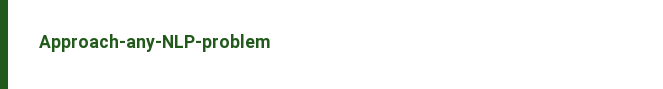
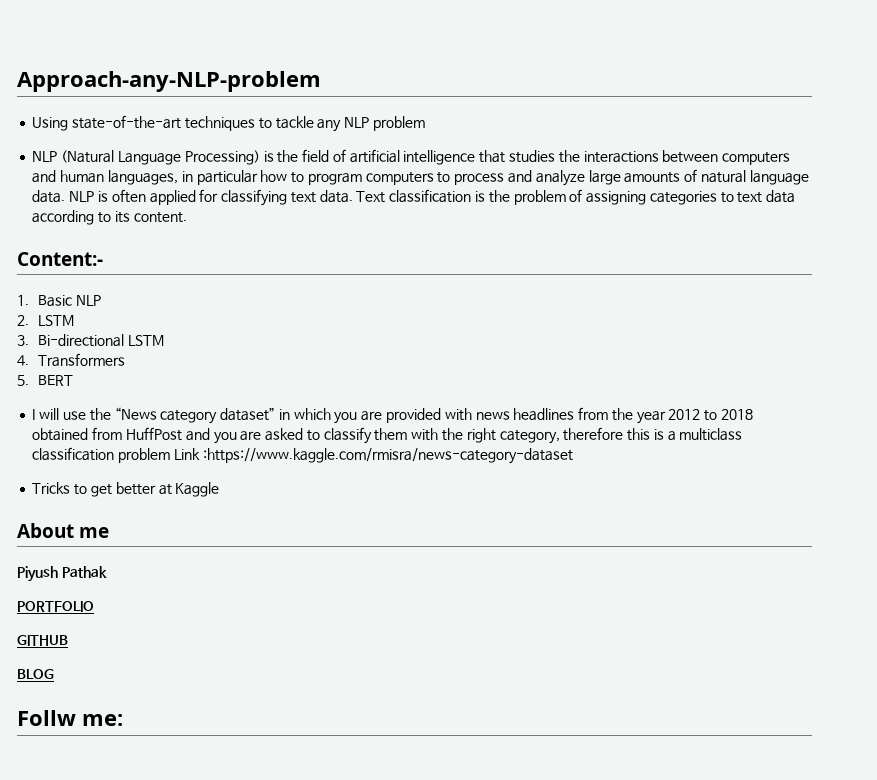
(271, 43) none -> [32,115,425,132] [32,149,791,165] [32,169,809,186] [32,189,796,206] [32,210,187,225] [17,252,103,266] [17,295,101,307] [17,315,75,326] [17,334,164,347] [17,353,126,367] [17,375,74,386] [32,407,753,424] [32,427,743,444] [32,447,573,464] [32,482,220,497] [17,523,110,538] [17,566,107,582] [17,601,94,612] [17,635,68,646] [17,669,54,679] [17,710,123,726] // Using state-of-the-art techniques to tackle any NLP problem // NLP (Natural Language Processing) is the field of artificial intelligence that studies the interactions between computers and human languages, in particular how to program computers to process and analyze large amounts of natural language data. NLP is often applied for classifying text data. Text classification is the problem of assigning categories to text data according to its content. // Content:- // 1. Basic NLP // 2. LSTM // 3. Bi-directional LSTM // 4. Transformers // 5. BERT // I will use the “News category dataset” in which you are provided with news headlines from the year 2012 to 2018 obtained from HuffPost and you are asked to classify them with the right category, therefore this is a multiclass classification problem Link :https://www.kaggle.com/rmisra/news-category-dataset // Tricks to get better at Kaggle // About me // Piyush Pathak // PORTFOLIO // GITHUB // BLOG // Follw me:

